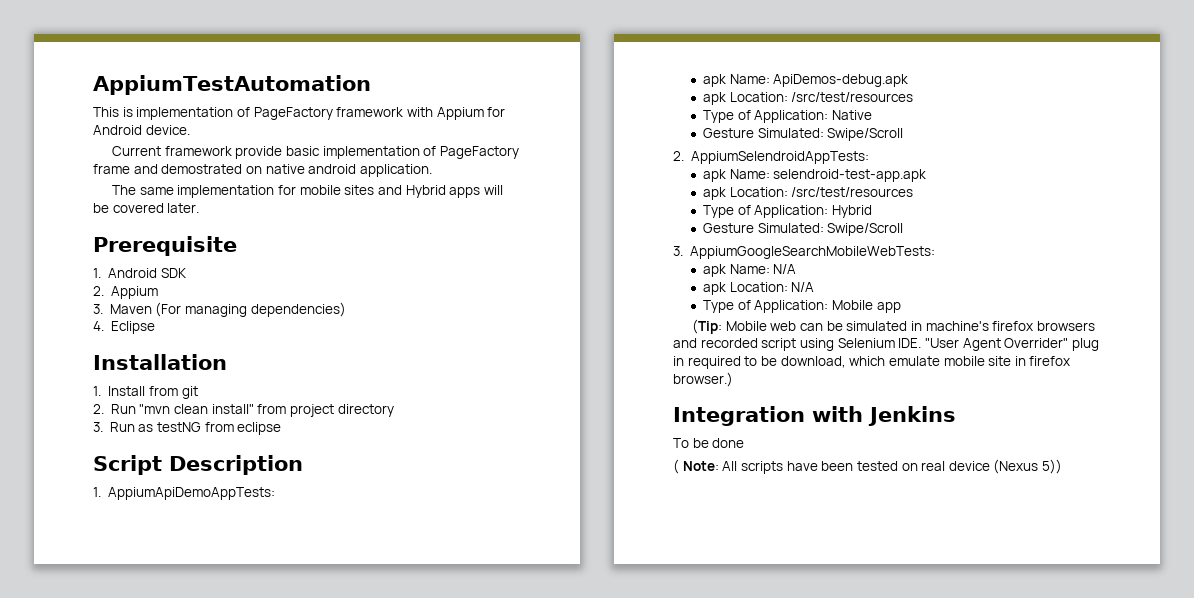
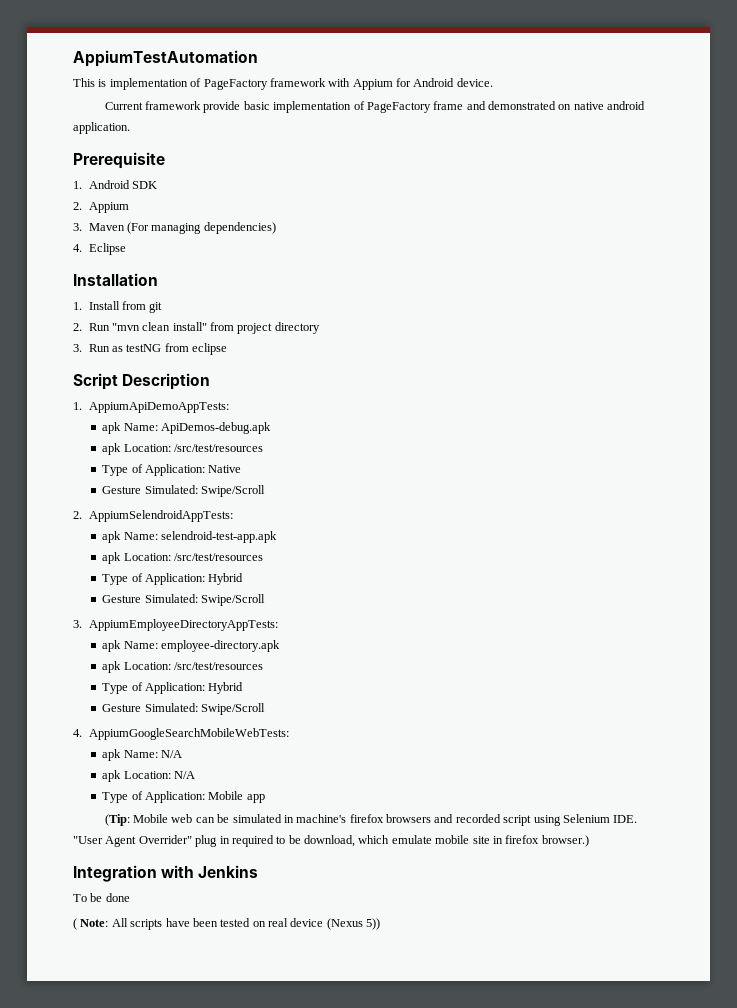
[161,164,243,174] demostrated -> [488,101,557,110] demonstrated
[112,185,503,198] [93,203,200,213] // The same implementation for mobile sites and Hybrid apps will be covered later. -> (130, 128) none
(683, 251) none -> [88,619,278,631] [102,640,281,652] [102,661,264,673] [102,682,244,694] [102,703,266,715] [73,729,82,737] AppiumEmployeeDirectoryAppTests: // apk Name: employee-directory.apk // apk Location: /src/test/resources // Type of Application: Hybrid // Gesture Simulated: Swipe/Scroll // 4.

